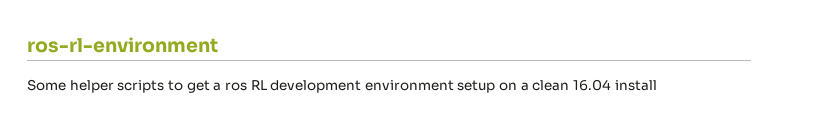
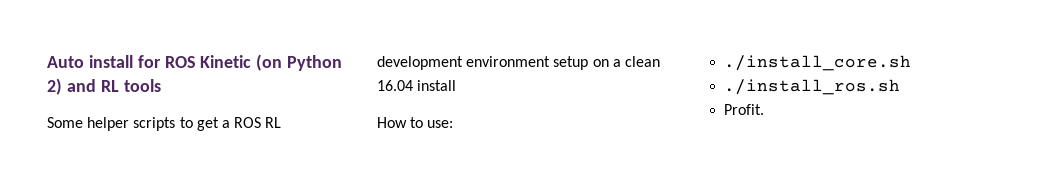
[27,37,218,53] ros-rl-environment -> [47,54,343,71] [47,78,161,95] Auto install for ROS Kinetic (on Python 2) and RL tools
[224,82,247,91] ros -> [234,117,262,128] ROS
(657, 85) none -> [377,117,454,128] [724,55,912,71] [724,79,901,95] [724,104,765,115] // How to use: // ./install_core.sh // ./install_ros.sh // Profit.

